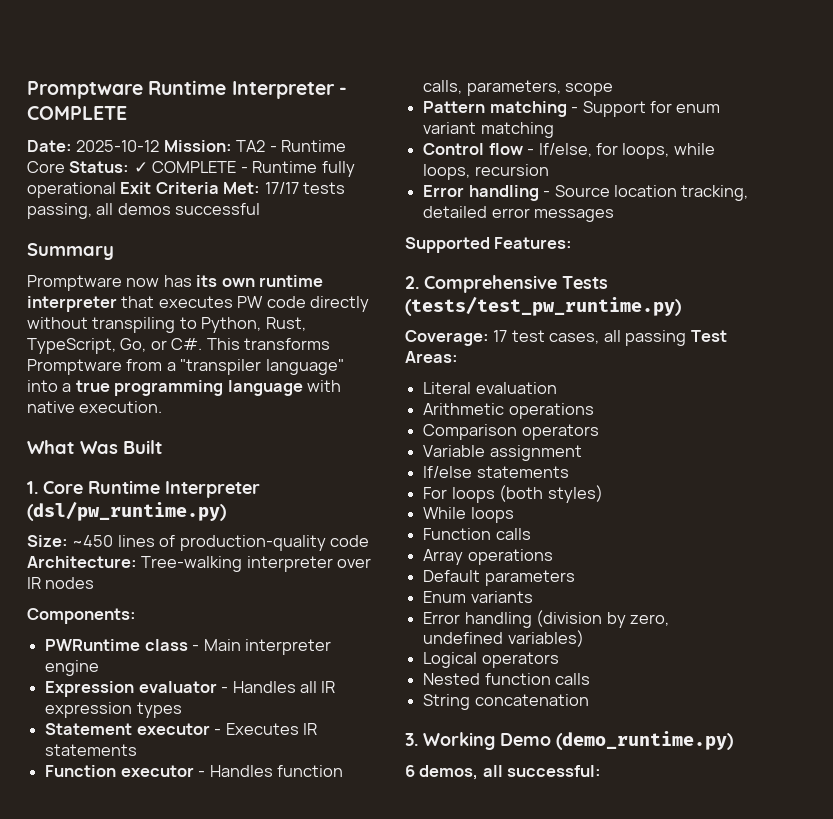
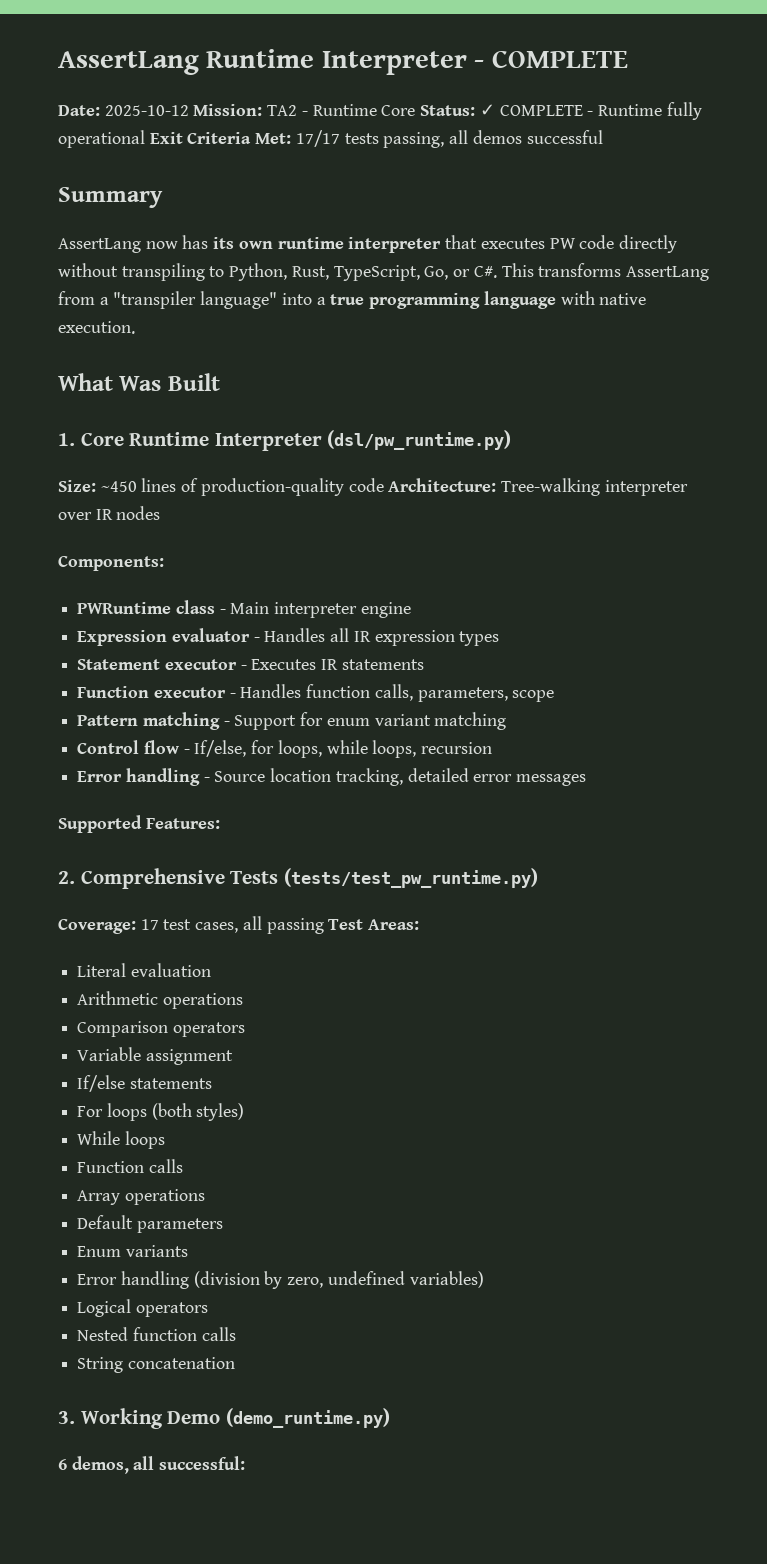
[27,81,143,99] Promptware -> [58,51,199,75] AssertLang
[27,275,122,291] Promptware -> [58,238,141,253] AssertLang
[27,359,122,375] Promptware -> [625,266,709,281] AssertLang

